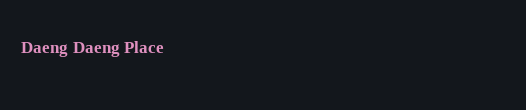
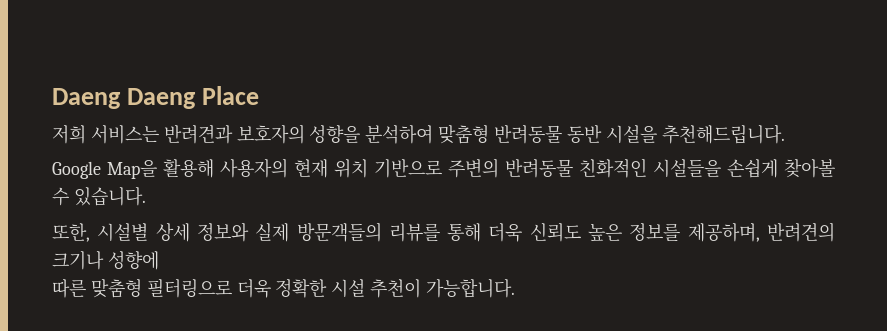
(165, 47) none -> [52,124,785,144] [52,158,835,179] [52,186,146,206] [52,222,835,242] [52,251,159,270] [52,278,516,298] // 저희 서비스는 반려견과 보호자의 성향을 분석하여 맞춤형 반려동물 동반 시설을 추천해드립니다. // Google Map을 활용해 사용자의 현재 위치 기반으로 주변의 반려동물 친화적인 시설들을 손쉽게 찾아볼 수 있습니다. // 또한, 시설별 상세 정보와 실제 방문객들의 리뷰를 통해 더욱 신뢰도 높은 정보를 제공하며, 반려견의 크기나 성향에 // 따른 맞춤형 필터링으로 더욱 정확한 시설 추천이 가능합니다.

